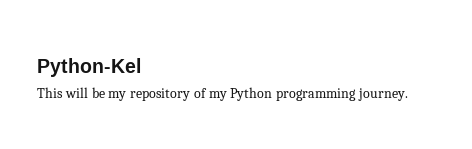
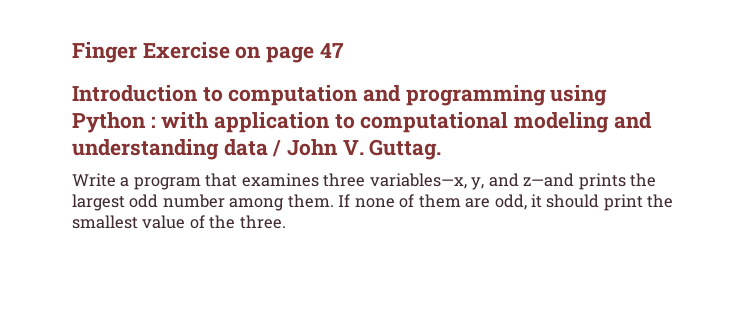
[37,58,141,77] [37,87,409,101] Python-Kel // This will be my repository of my Python programming journey. -> [72,42,344,63] [72,85,608,106] [72,112,652,133] [72,139,442,160] [72,173,657,190] [72,194,674,211] [72,215,286,229] Finger Exercise on page 47 // Introduction to computation and programming using Python : with application to computational modeling and understanding data / John V. Guttag. // Write a program that examines three variables—x, y, and z—and prints the largest odd number among them. If none of them are odd, it should print the smallest value of the three.

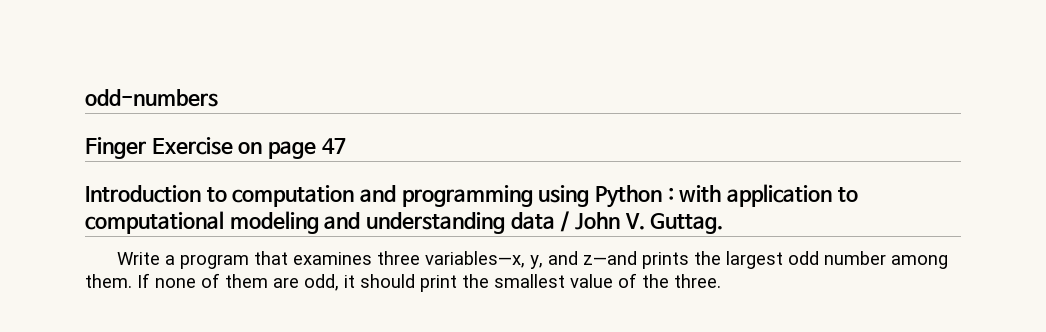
(72, 52) none -> [85,89,218,107] odd-numbers //

